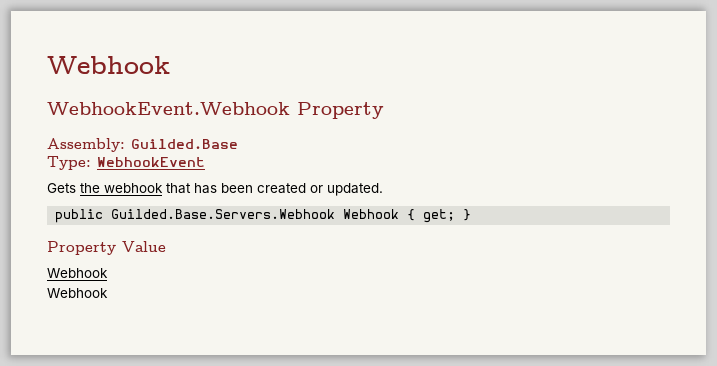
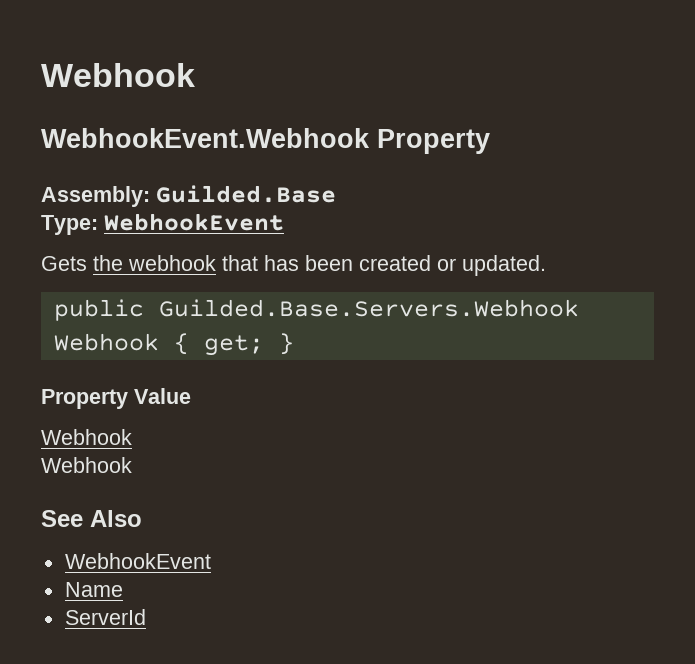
(108, 293) none -> [41,510,142,527] [64,553,211,569] [64,582,123,597] [64,609,146,625] // See Also // WebhookEvent // Name // ServerId

